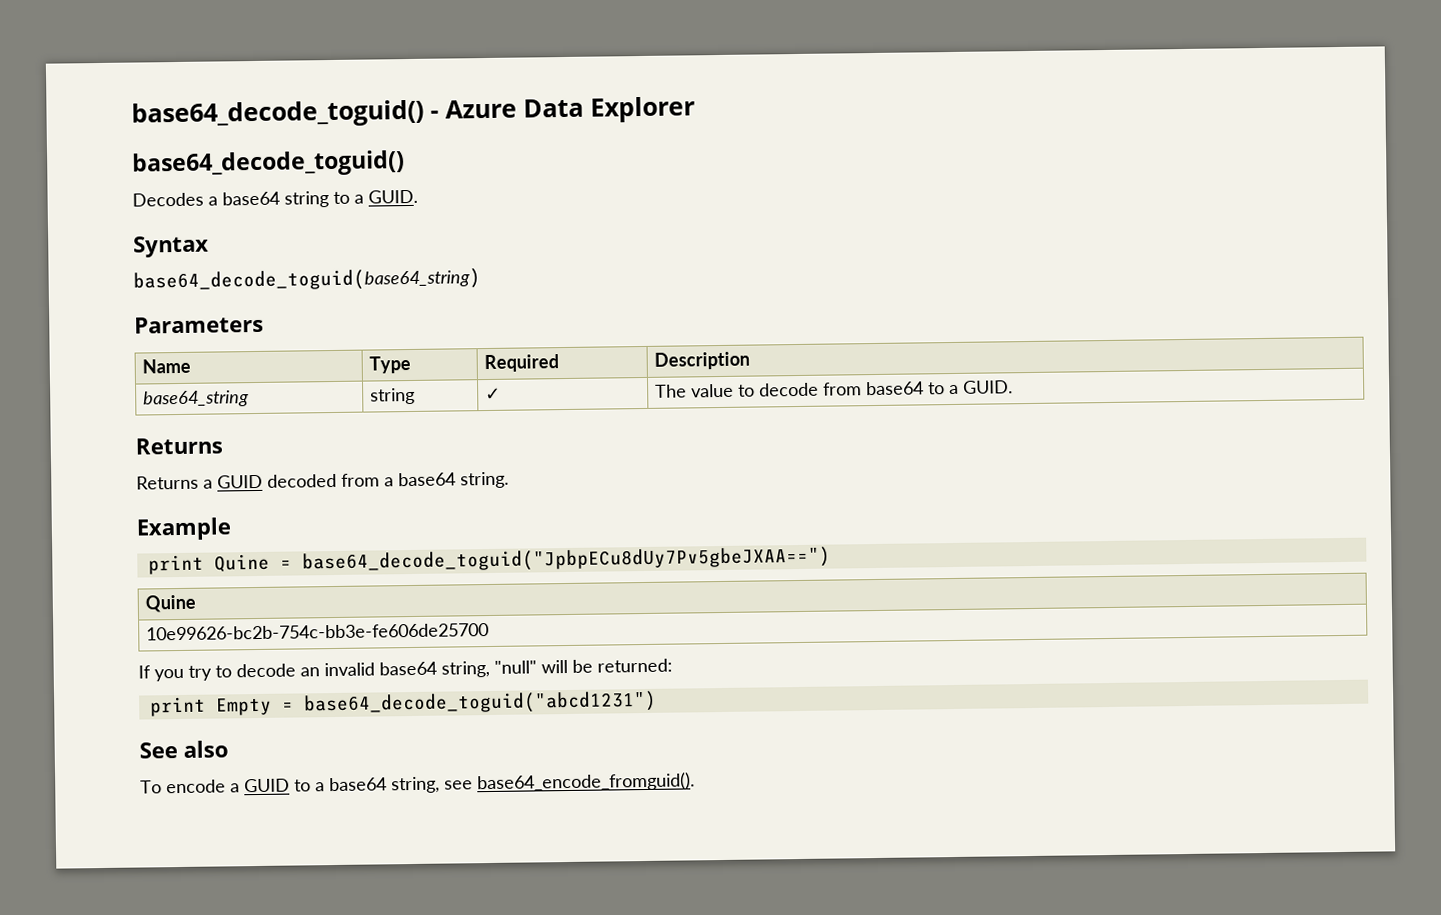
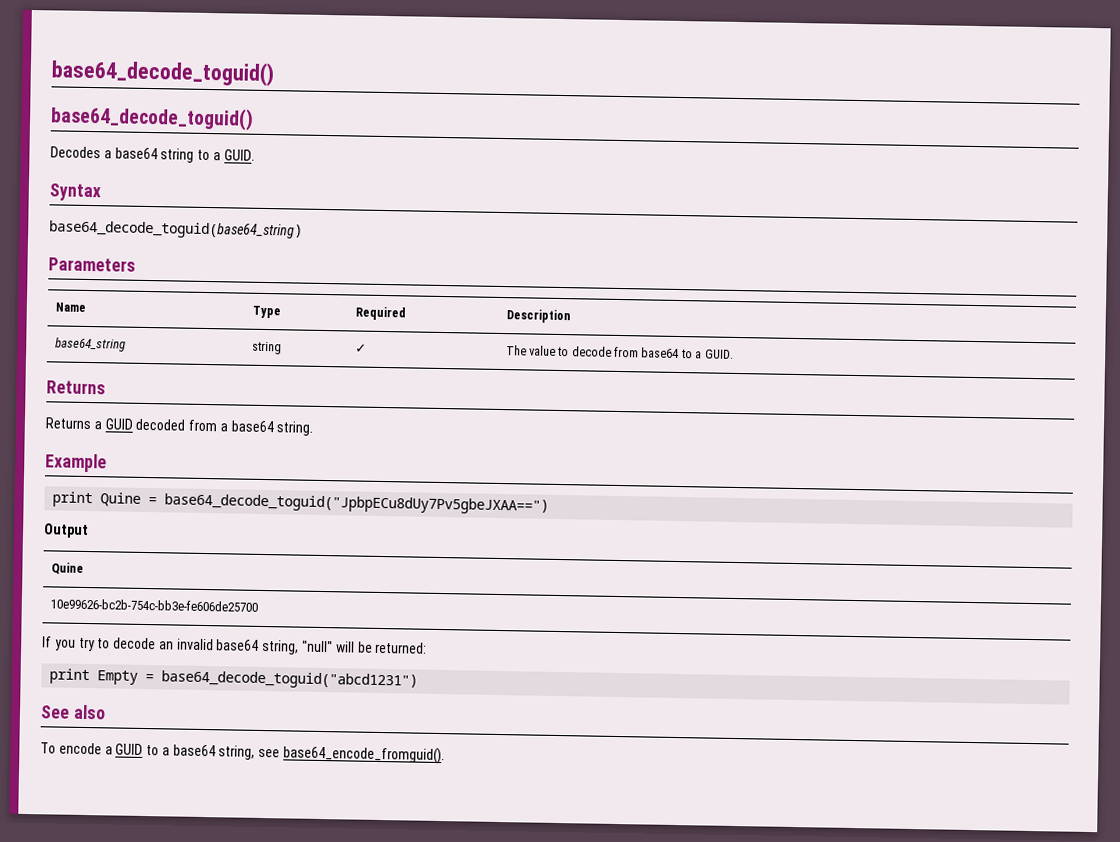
[131,96,695,129] base64_decode_toguid() - Azure Data Explorer -> [51,59,275,87] base64_decode_toguid()
(831, 560) none -> [43,523,89,539] // Output

